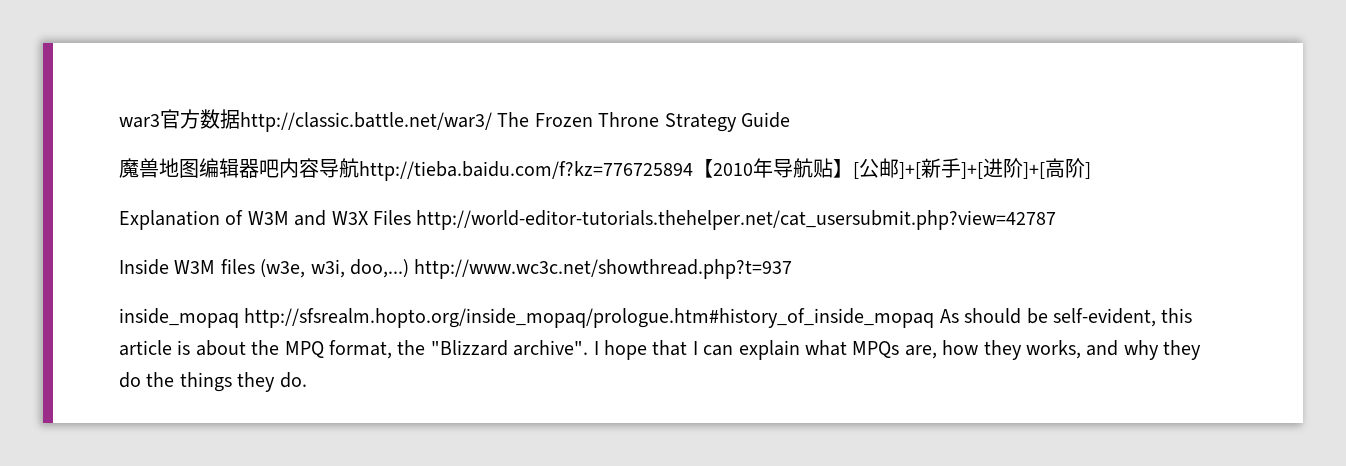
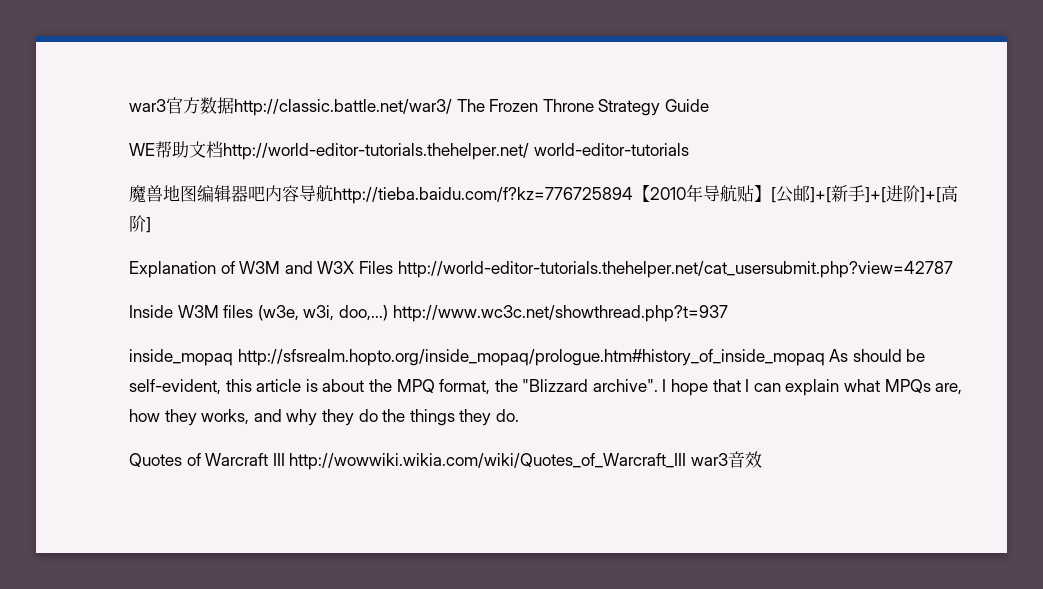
(790, 120) none -> [129,141,689,160] // WE帮助文档http://world-editor-tutorials.thehelper.net/ world-editor-tutorials
(307, 380) none -> [129,451,762,470] // Quotes of Warcraft III http://wowwiki.wikia.com/wiki/Quotes_of_Warcraft_III war3音效

